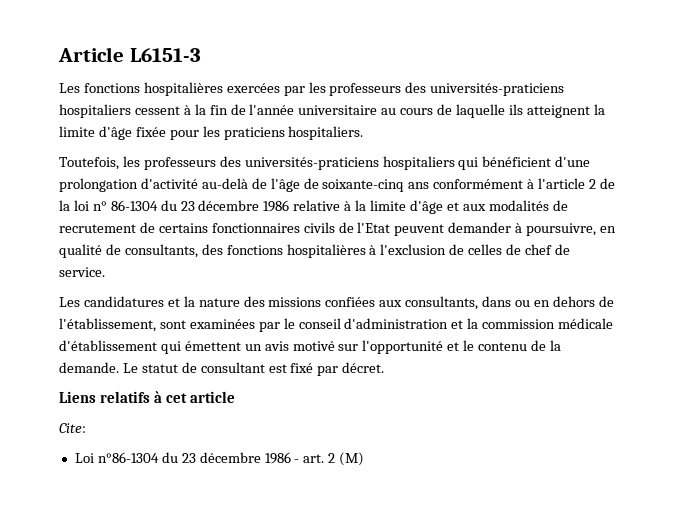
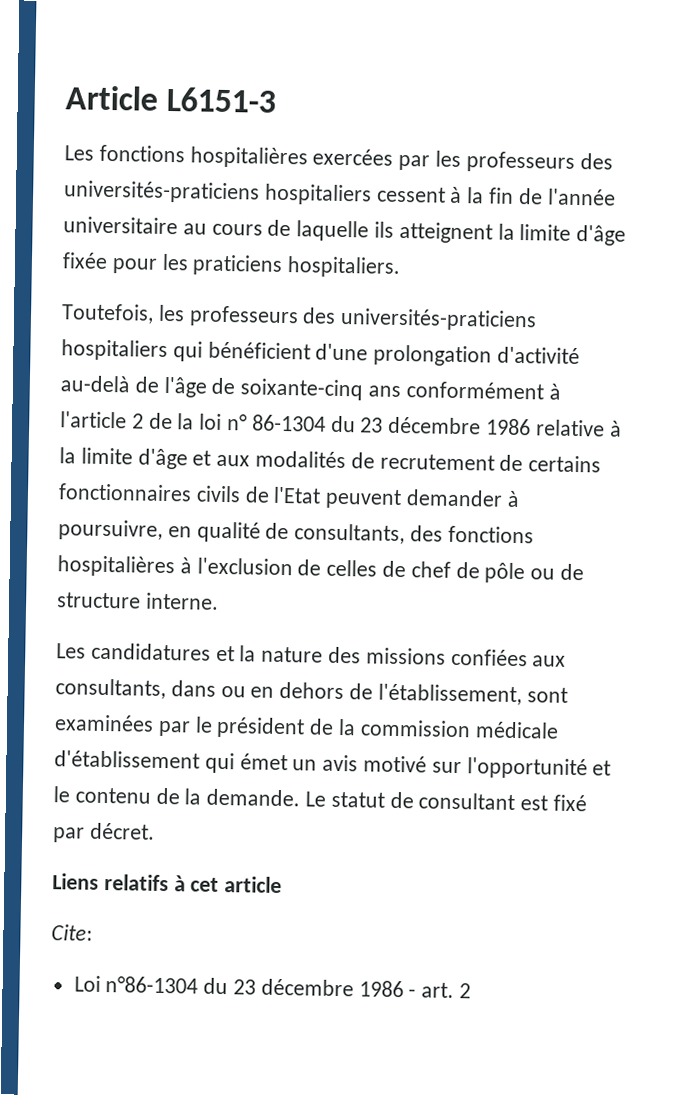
[59,267,105,277] service. -> [484,562,585,584] [57,592,219,610] pôle ou de structure interne.
[298,318,464,329] conseil d'administration et -> [216,716,335,739] président de
[184,341,241,351] émettent -> [239,753,288,771] émet
[339,452,365,466] (M) -> (472, 991) none

